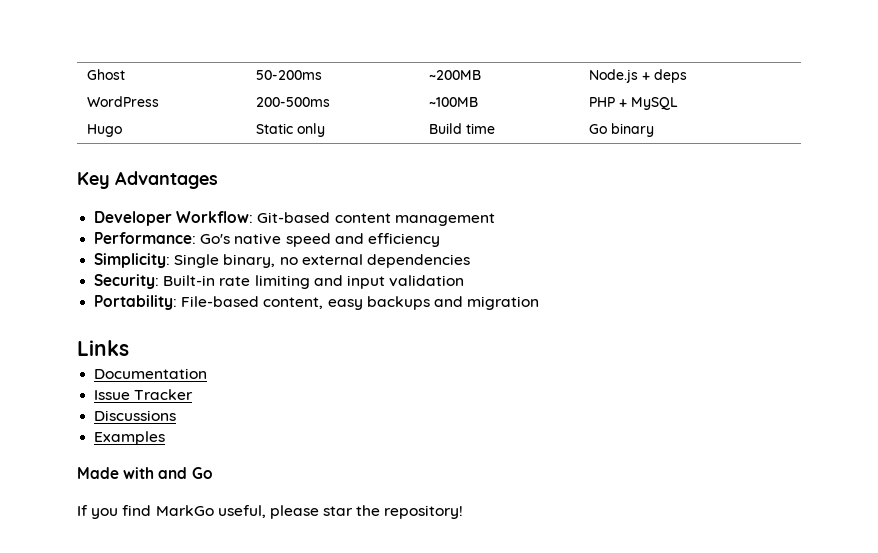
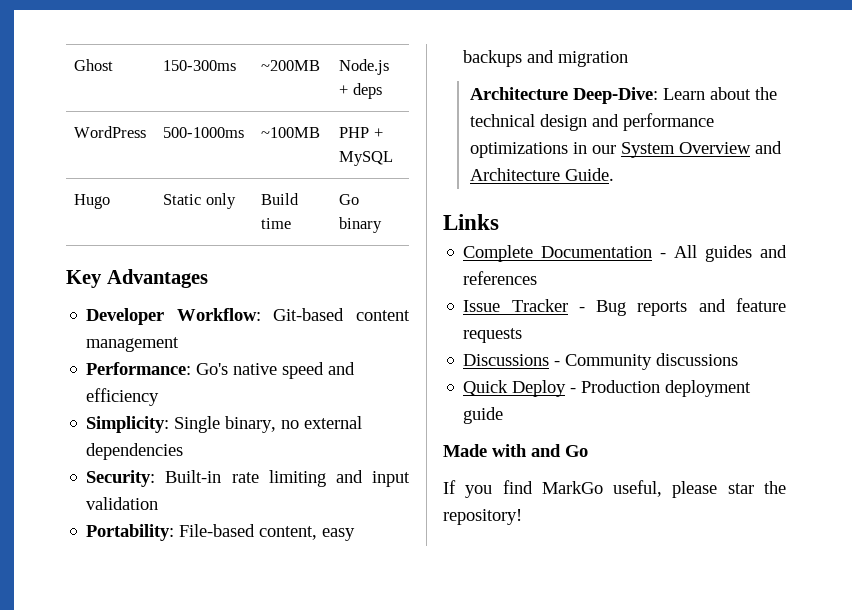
[255,70,322,80] 50-200ms -> [163,60,237,71] 150-300ms
[255,97,330,107] 200-500ms -> [163,127,245,138] 500-1000ms
(540, 303) none -> [469,87,777,104] [469,113,714,131] [469,141,782,158] [469,168,614,181] // Architecture Deep-Dive: Learn about the technical design and performance optimizations in our System Overview and Architecture Guide.
(129, 348) none -> [463,245,534,262] Complete
[94,389,194,400] [94,410,177,421] [94,431,166,445] // Issue Tracker // Discussions // Examples -> [660,245,787,262] [463,271,538,285] [463,298,786,316] [463,328,523,343] [463,353,739,370] [463,380,752,397] [463,407,504,424] - All guides and references // Issue Tracker - Bug reports and feature requests // Discussions - Community discussions // Quick Deploy - Production deployment guide

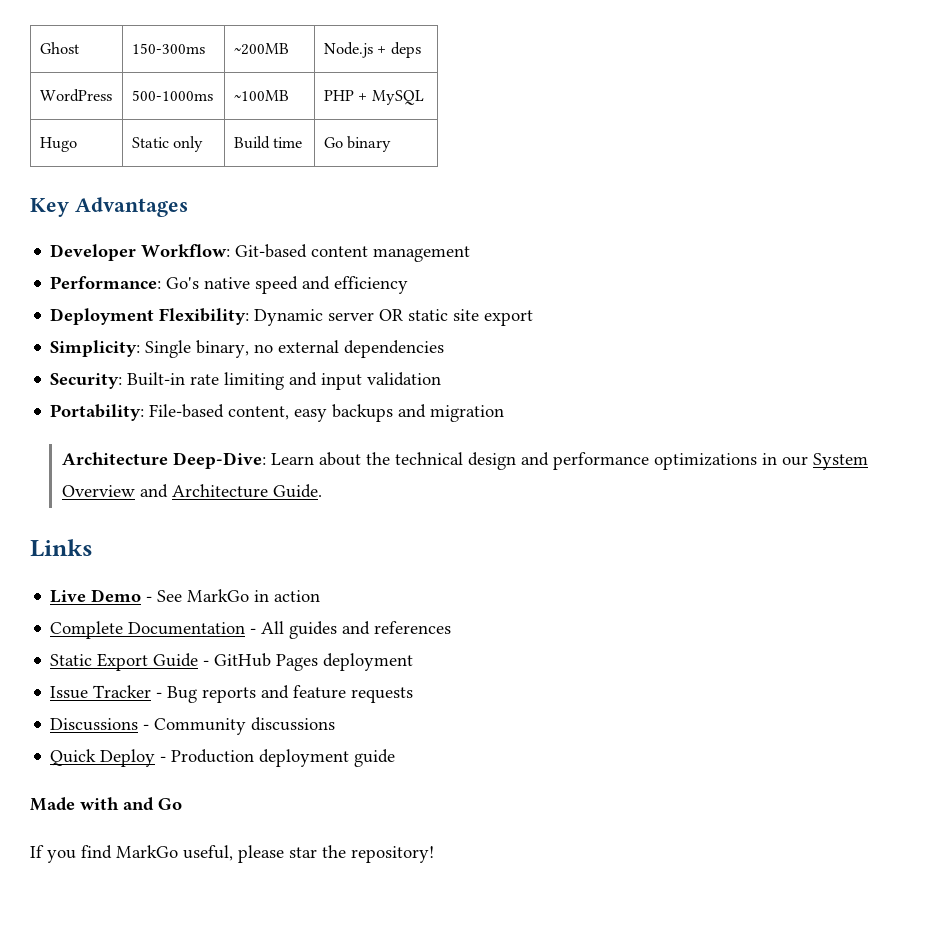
(160, 397) none -> [50,308,534,326] // Deployment Flexibility: Dynamic server OR static site export
(499, 222) none -> [50,589,321,603] // Live Demo - See MarkGo in action
(538, 278) none -> [50,653,414,671] // Static Export Guide - GitHub Pages deployment

